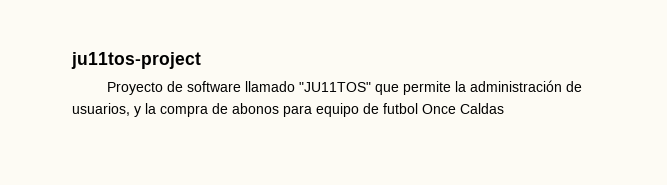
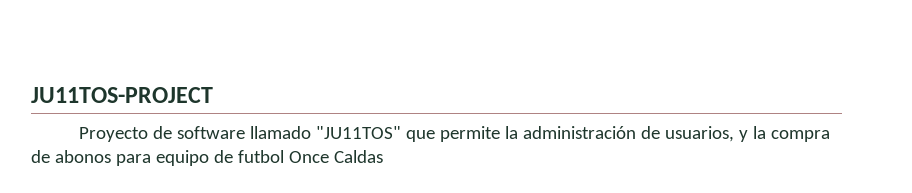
[71,52,201,69] ju11tos-project -> [31,87,213,103] JU11TOS-PROJECT

